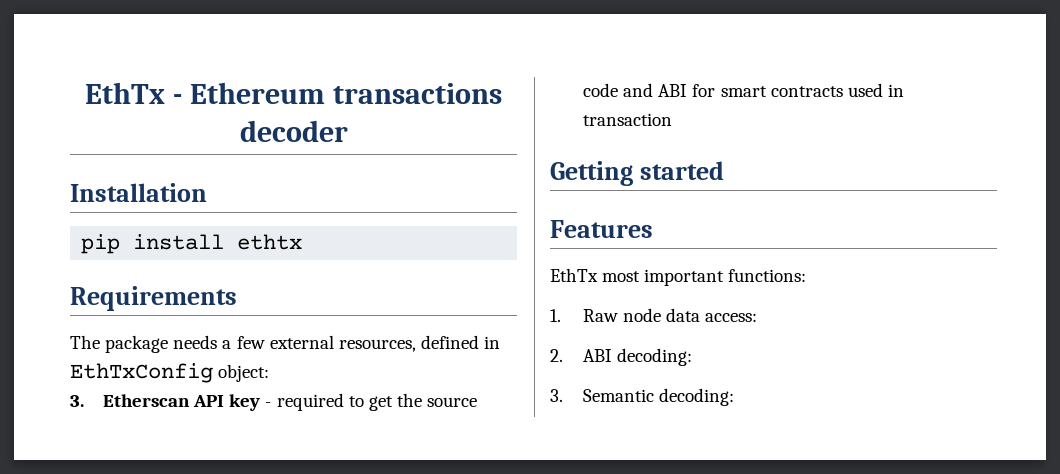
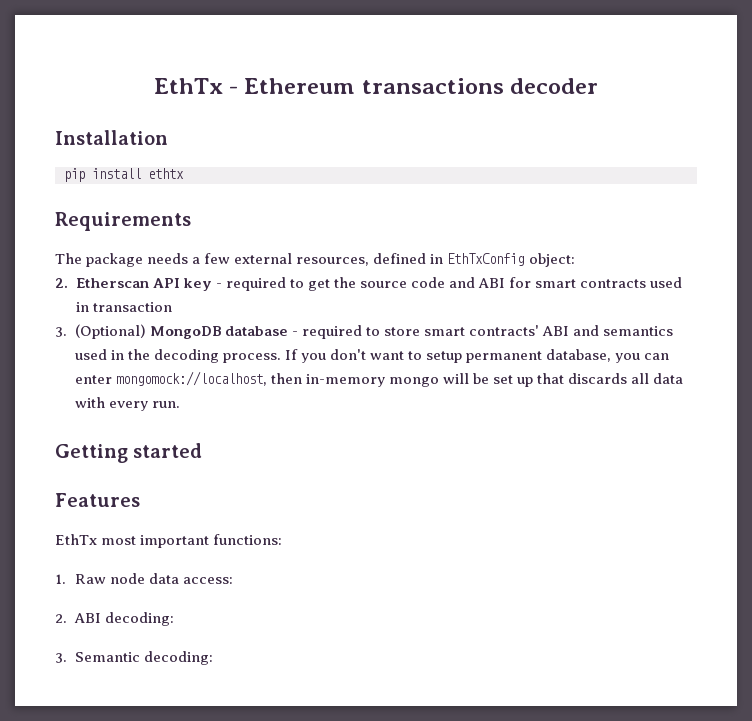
[70,395,84,407] 3. -> [55,278,68,288] 2.
(673, 119) none -> [55,324,674,339] [74,349,670,363] [74,371,684,387] [74,397,180,411] // 3. (Optional) MongoDB database - required to store smart contracts' ABI and semantics used in the decoding process. If you don't want to setup permanent database, you can enter mongomock://localhost, then in-memory mongo will be set up that discards all data with every run.

